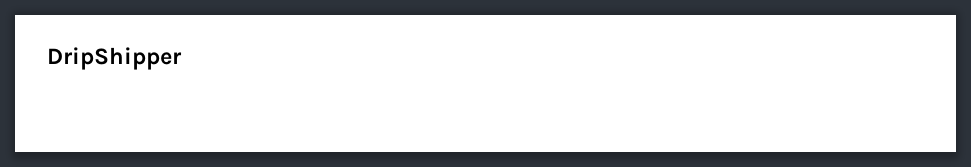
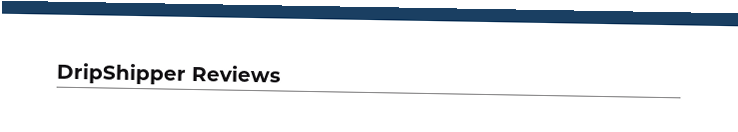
(182, 58) none -> [191,64,281,83] Reviews

